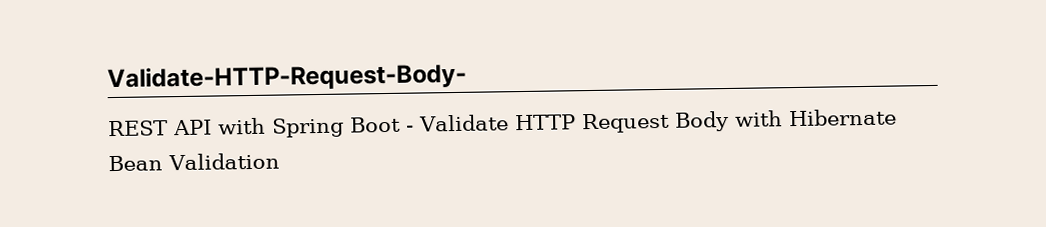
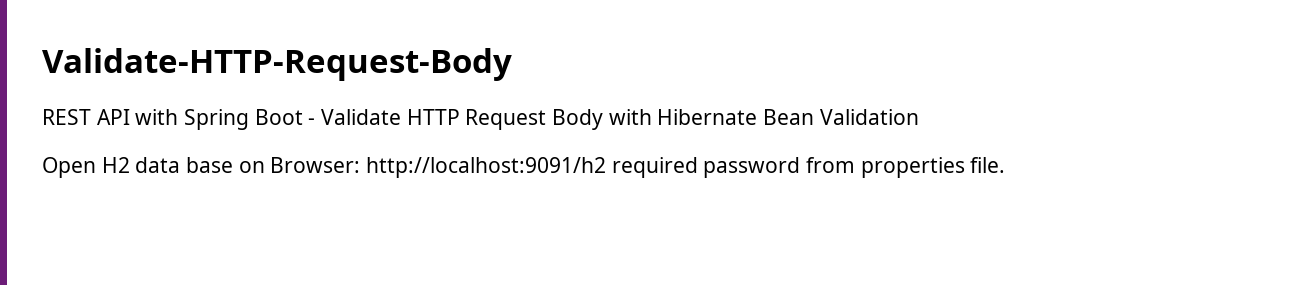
[107,62,467,93] Validate-HTTP-Request-Body- -> [42,48,512,81] Validate-HTTP-Request-Body
(280, 161) none -> [42,157,1006,178] // Open H2 data base on Browser: http://localhost:9091/h2 required password from properties file.

